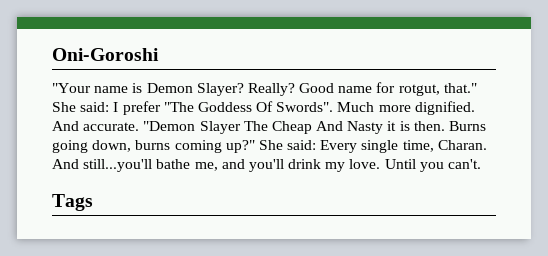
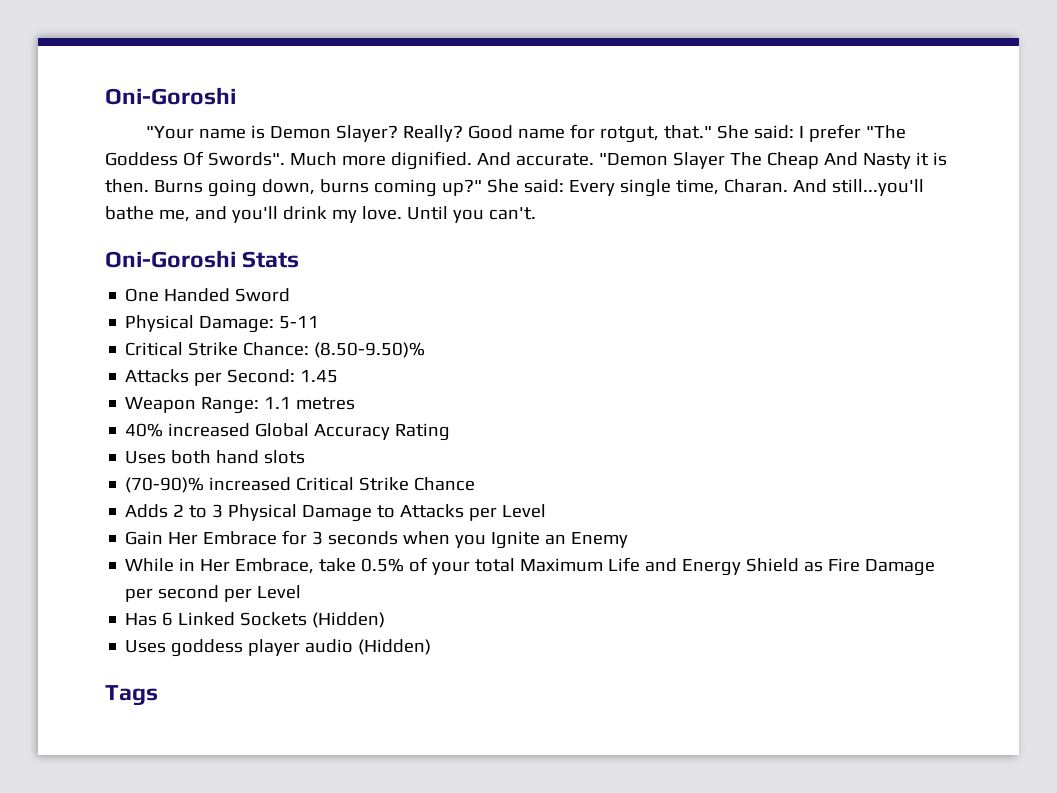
(482, 164) none -> [105,250,300,268] [125,288,291,302] [125,315,320,333] [125,342,426,358] [125,369,339,386] [125,397,356,414] [125,423,451,441] [125,450,306,464] [125,477,476,493] [125,504,547,522] [125,530,629,549] [125,557,936,576] [125,585,302,602] [125,612,386,628] [125,639,432,657] // Oni-Goroshi Stats // One Handed Sword // Physical Damage: 5-11 // Critical Strike Chance: (8.50-9.50)% // Attacks per Second: 1.45 // Weapon Range: 1.1 metres // 40% increased Global Accuracy Rating // Uses both hand slots // (70-90)% increased Critical Strike Chance // Adds 2 to 3 Physical Damage to Attacks per Level // Gain Her Embrace for 3 seconds when you Ignite an Enemy // While in Her Embrace, take 0.5% of your total Maximum Life and Energy Shield as Fire Damage per second per Level // Has 6 Linked Sockets (Hidden) // Uses goddess player audio (Hidden)

